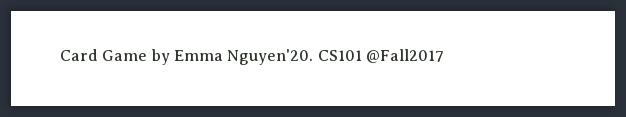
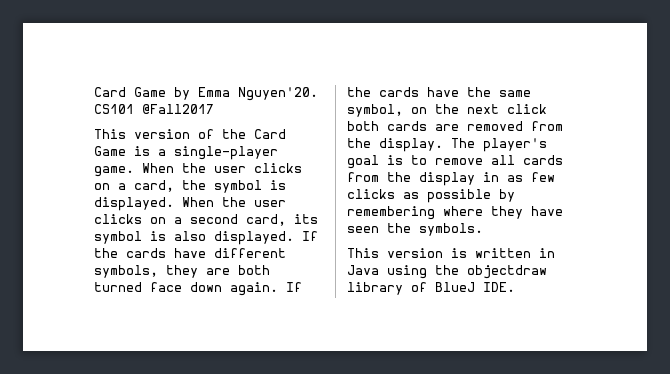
(444, 56) none -> [94,129,286,139] [94,146,278,160] [94,163,302,177] [94,180,286,193] [94,197,286,211] [94,214,318,226] [94,231,318,245] [94,248,286,258] [94,265,270,278] [94,282,302,296] [347,87,531,97] [347,104,547,117] [347,121,563,131] [347,138,547,152] [347,155,563,169] [347,172,555,186] [347,189,515,203] [347,206,563,220] [347,223,483,236] [347,248,555,258] [347,265,547,279] [347,282,515,295] // This version of the Card Game is a single-player game. When the user clicks on a card, the symbol is displayed. When the user clicks on a second card, its symbol is also displayed. If the cards have different symbols, they are both turned face down again. If the cards have the same symbol, on the next click both cards are removed from the display. The player's goal is to remove all cards from the display in as few clicks as possible by remembering where they have seen the symbols. // This version is written in Java using the objectdraw library of BlueJ IDE.

